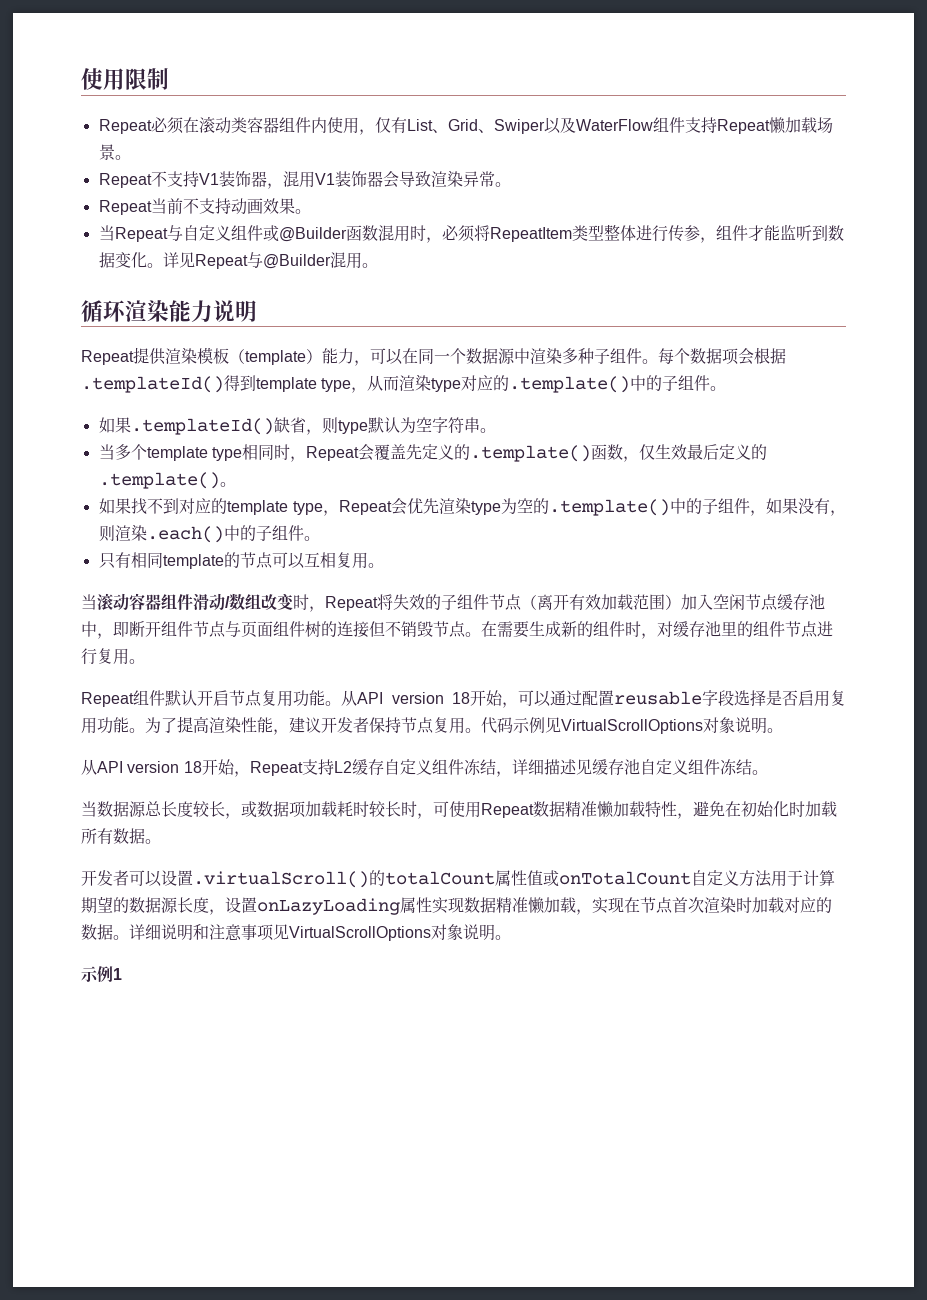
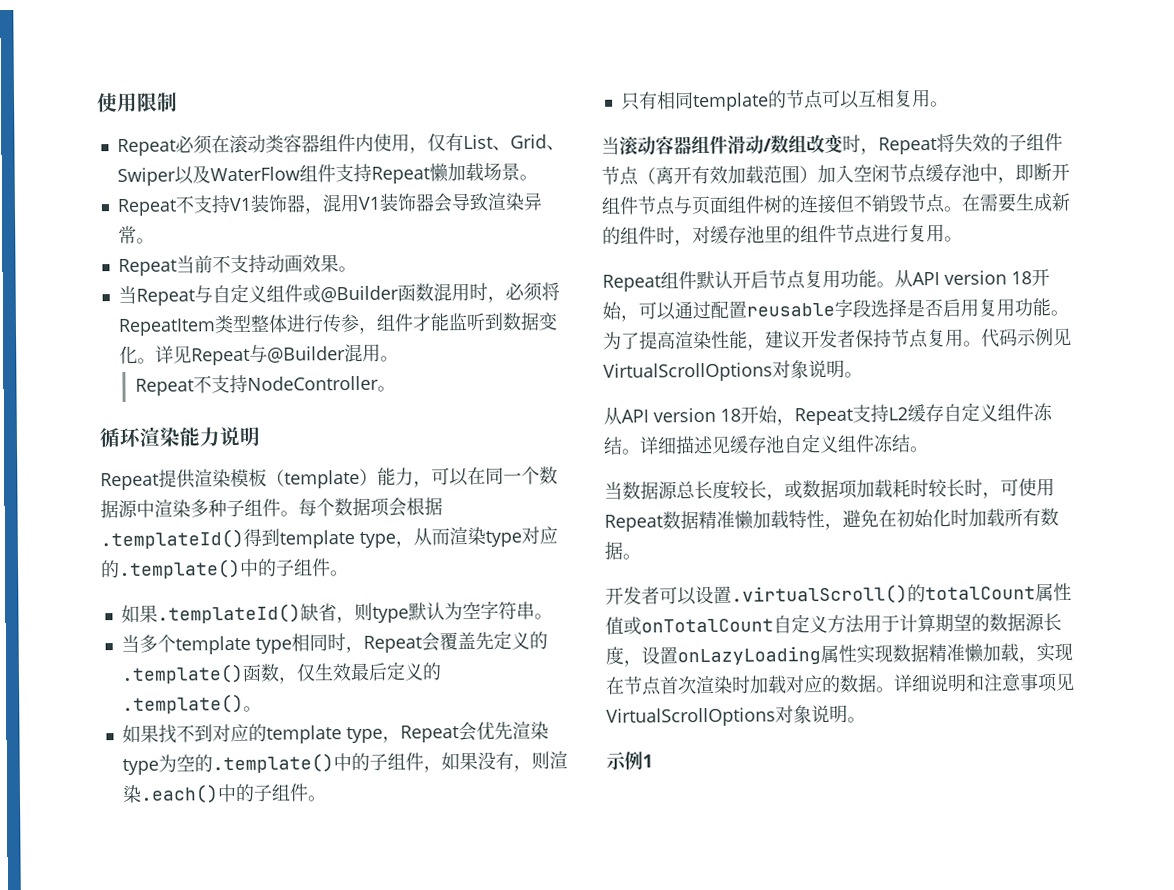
(378, 265) none -> [134,374,396,396] // Repeat不支持NodeController。
[495,771,512,777] ， -> [622,448,641,455] 。

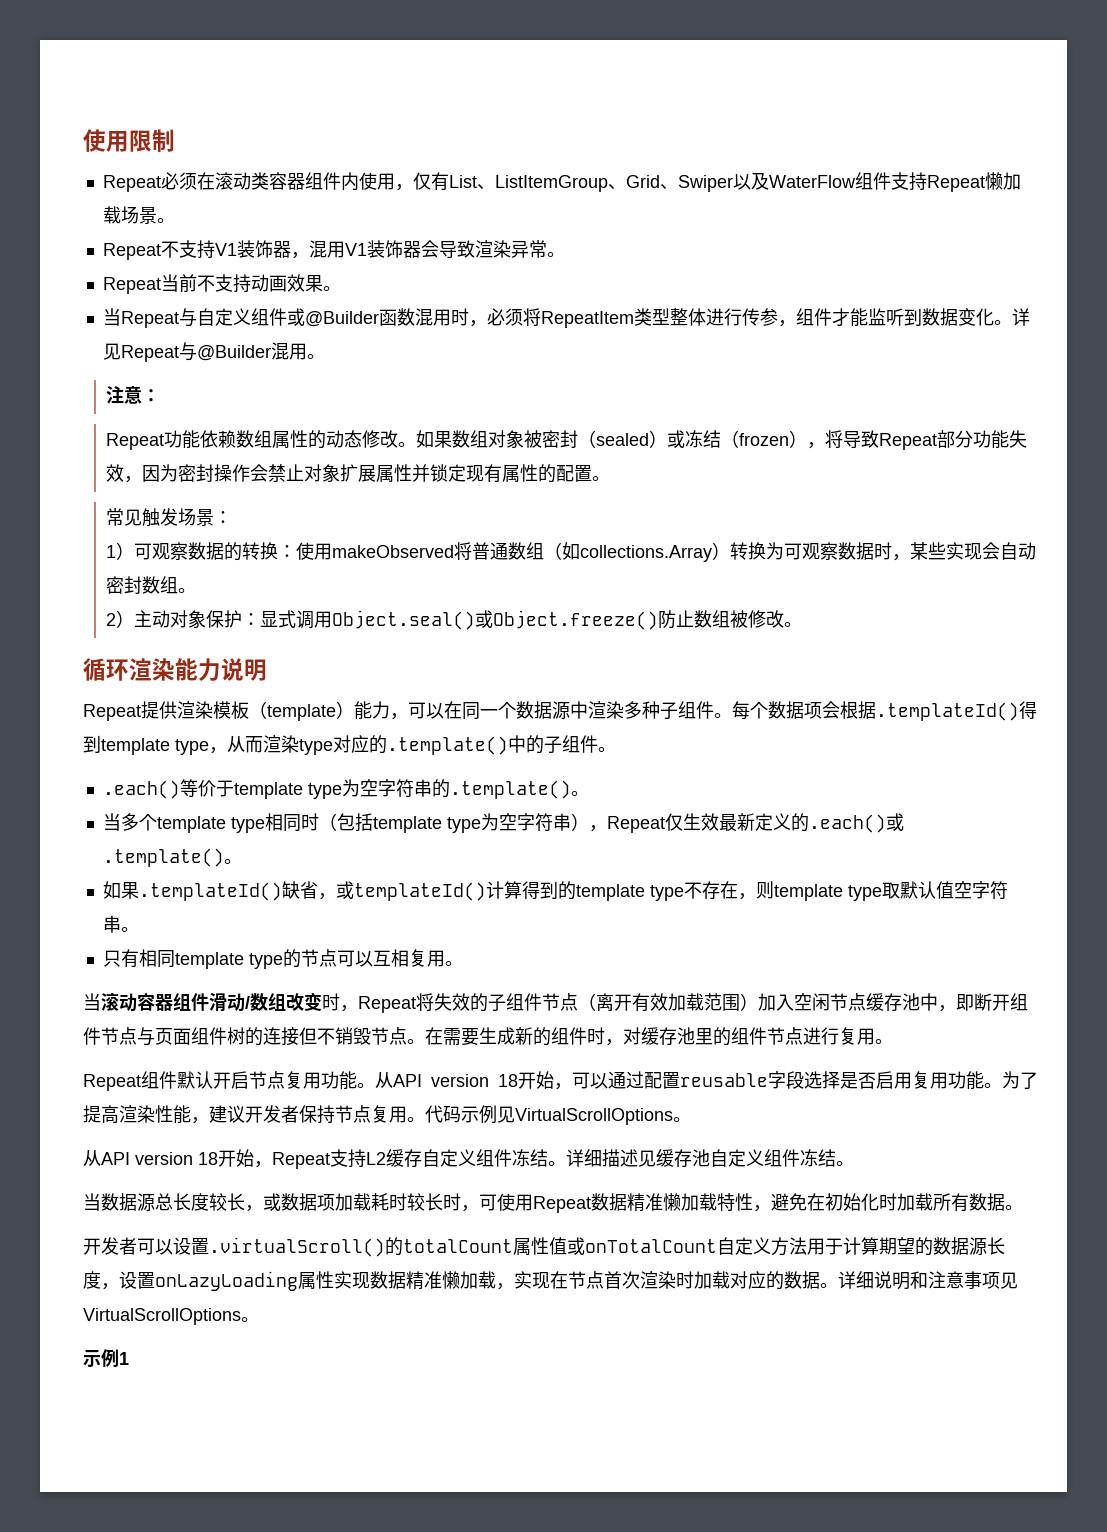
(511, 148) none -> [494,175,626,192] ListItemGroup、
[134,374,379,396] // Repeat不支持NodeController -> [106,386,161,404] [106,430,1028,450] [106,464,611,483] [106,508,233,527] [106,542,1037,562] [106,576,197,594] [106,610,785,630] // 注意： // Repeat功能依赖数组属性的动态修改。如果数组对象被密封（sealed）或冻结（frozen），将导致Repeat部分功能失效，因为密封操作会禁止对象扩展属性并锁定现有属性的配置。 // 常见触发场景： // 1）可观察数据的转换：使用makeObserved将普通数组（如collections.Array）转换为可观察数据时，某些实现会自动密封数组。 // 2）主动对象保护：显式调用Object.seal()或Object.freeze()防止数组被修改
[120,600,535,624] 如果.templateId()缺省，则type默认为空字符串 -> [102,779,571,799] .each()等价于template type为空字符串的.template()
[344,630,548,654] [120,661,442,684] [121,693,262,714] [121,721,549,744] [121,751,568,775] [121,783,309,804] ，Repeat会覆盖先定义的.template()函数，仅生效最后定义的.template()。 // 如果找不到对应的template type，Repeat会优先渲染type为空的.template()中的子组件，如果没有，则渲染.each()中的子组件 -> [318,813,904,833] [102,848,242,867] [102,881,1008,901] [102,915,121,933] （包括template type为空字符串），Repeat仅生效最新定义的.each()或.template()。 // 如果.templateId()缺省，或templateId()计算得到的template type不存在，则template type取默认值空字符串
(769, 102) none -> [248,953,283,969] type
[772,359,845,379] 对象说明 -> (673, 1116) none
[775,704,848,724] 对象说明 -> (241, 1316) none

